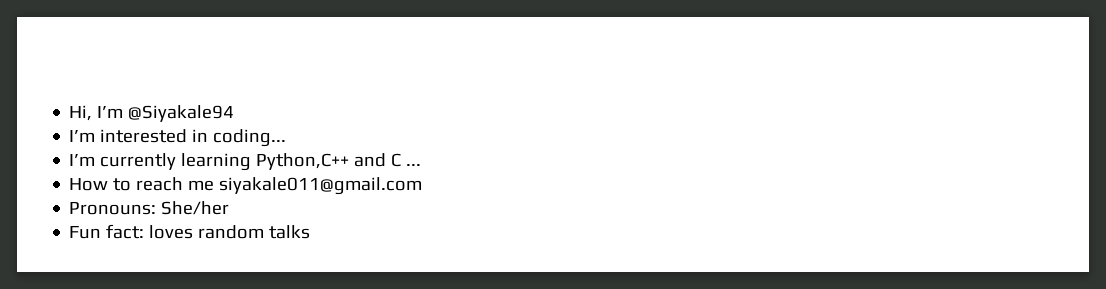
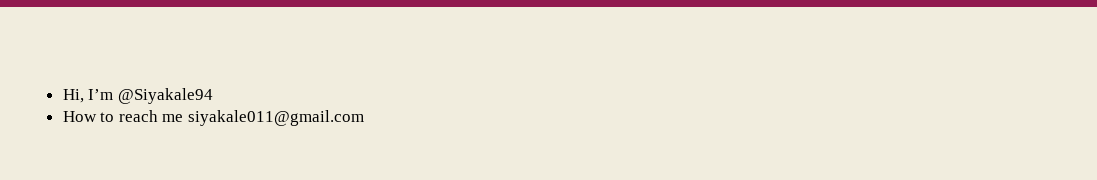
[69,129,287,147] [69,153,422,171] // I’m interested in coding... // I’m currently learning Python,C++ and C ... -> (213, 96) none
[69,201,230,215] [69,224,311,239] // Pronouns: She/her // Fun fact: loves random talks -> (365, 118) none

